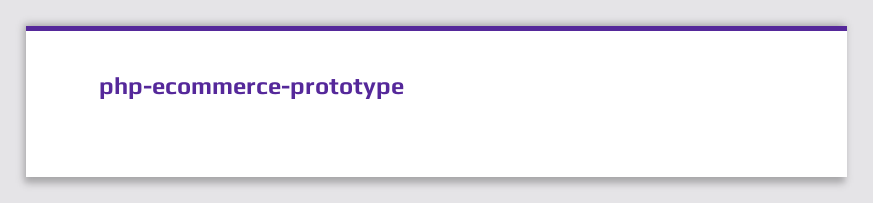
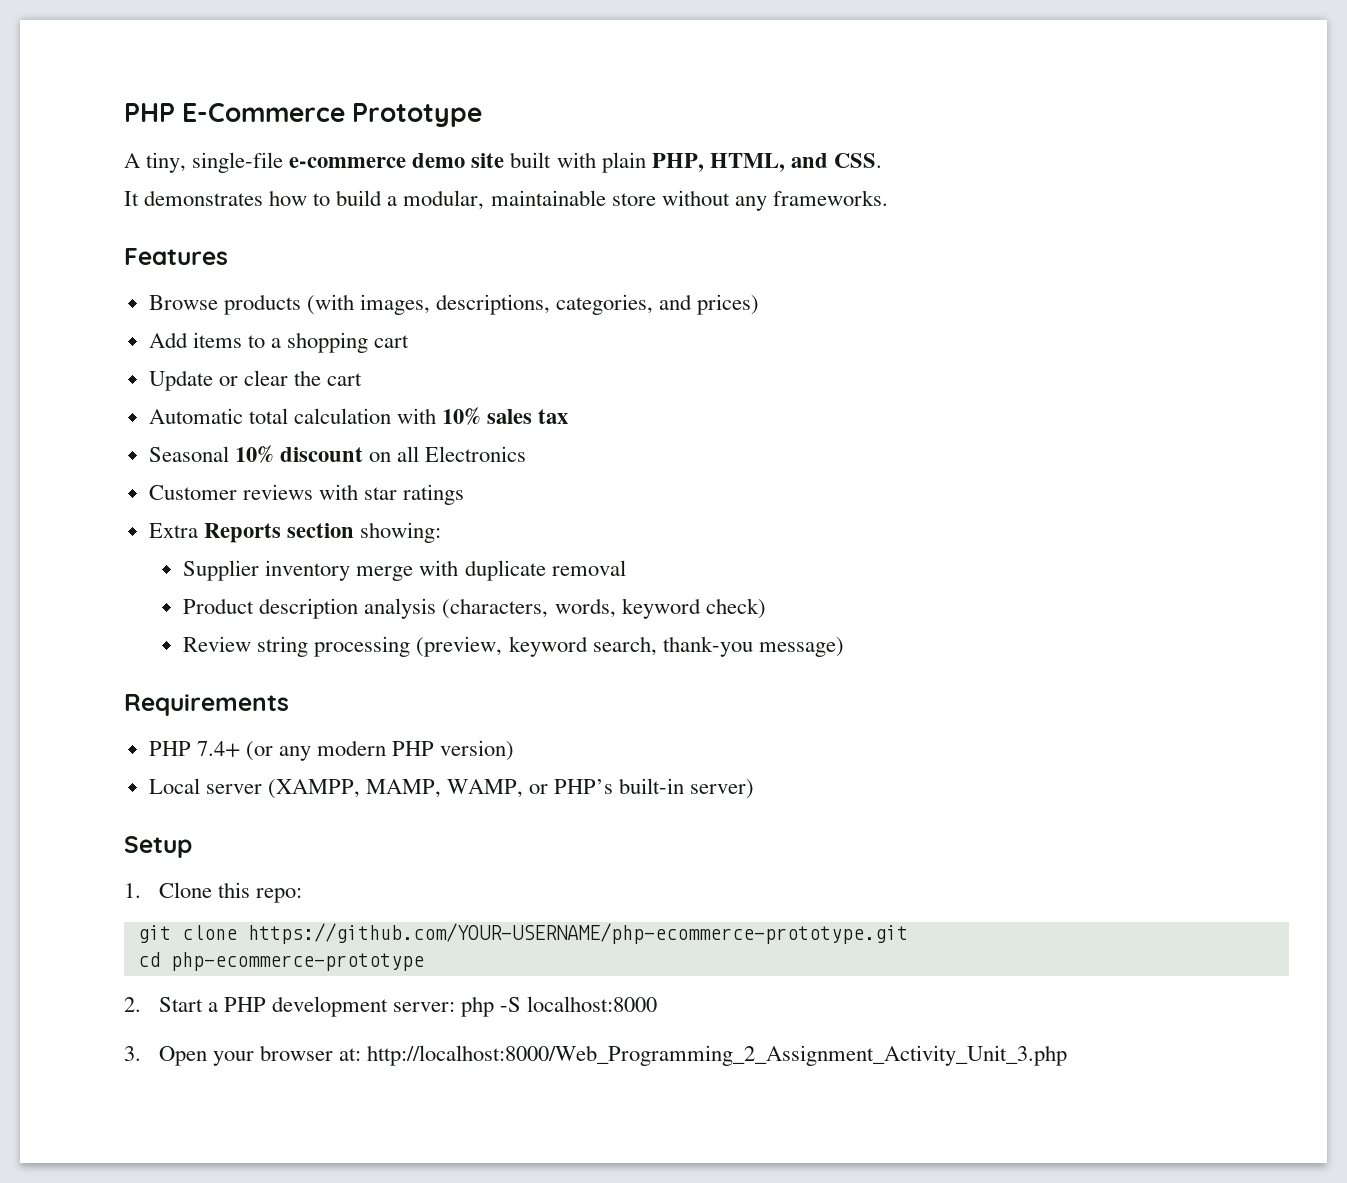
[99,77,404,99] php-ecommerce-prototype -> [124,103,483,127] [124,152,882,173] [124,190,888,211] [124,248,228,265] [148,294,760,315] [148,332,410,353] [148,370,363,391] [148,407,569,425] [148,445,527,463] [148,484,465,505] [148,522,441,543] [183,560,626,581] [183,598,766,619] [183,636,844,657] [124,694,289,716] [148,740,515,761] [148,778,755,799] [124,836,192,858] [124,882,302,903] [137,923,908,944] [137,952,424,971] [124,996,658,1017] [124,1045,1067,1066] PHP E-Commerce Prototype // A tiny, single-file e-commerce demo site built with plain PHP, HTML, and CSS. // It demonstrates how to build a modular, maintainable store without any frameworks. // Features // Browse products (with images, descriptions, categories, and prices) // Add items to a shopping cart // Update or clear the cart // Automatic total calculation with 10% sales tax // Seasonal 10% discount on all Electronics // Customer reviews with star ratings // Extra Reports section showing: // Supplier inventory merge with duplicate removal // Product description analysis (characters, words, keyword check) // Review string processing (preview, keyword search, thank-you message) // Requirements // PHP 7.4+ (or any modern PHP version) // Local server (XAMPP, MAMP, WAMP, or PHP’s built-in server) // Setup // 1. Clone this repo: // git clone https://github.com/YOUR-USERNAME/php-ecommerce-prototype.git // cd php-ecommerce-prototype // 2. Start a PHP development server: php -S localhost:8000 // 3. Open your browser at: http://localhost:8000/Web_Programming_2_Assignment_Activity_Unit_3.php

